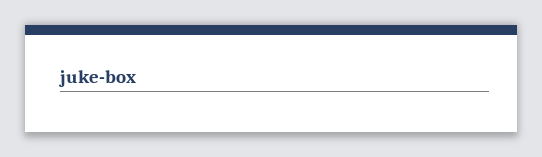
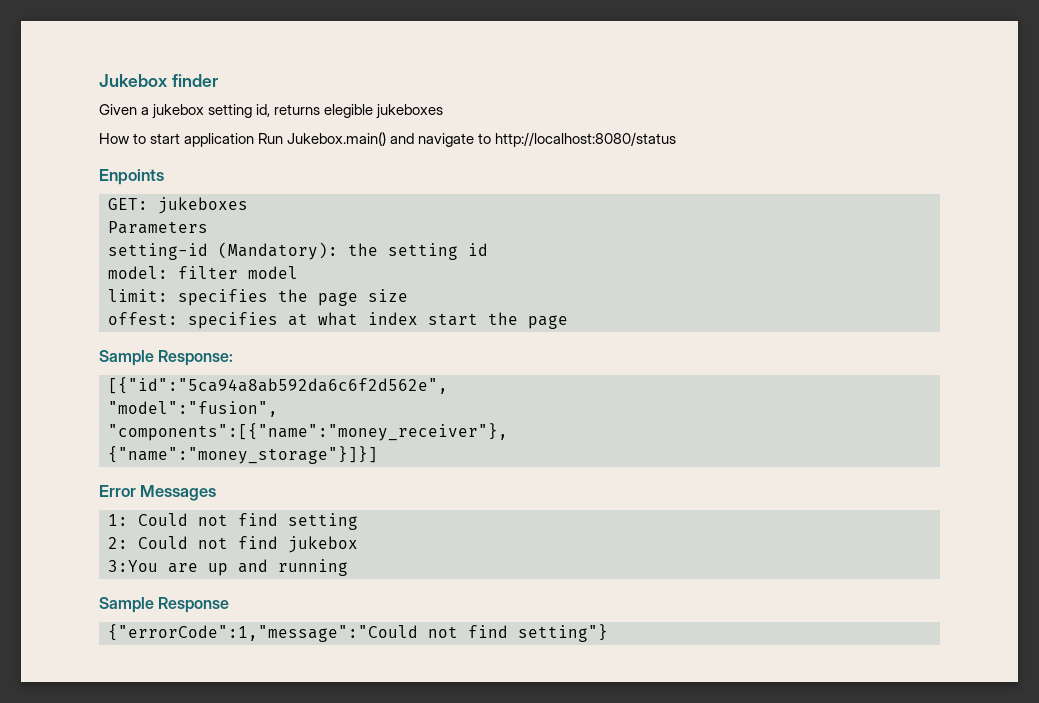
[59,70,136,87] juke-box -> [99,74,218,87] [99,104,444,119] [99,132,677,147] [99,169,164,185] [108,197,248,214] [108,221,208,234] [108,242,488,260] [108,266,298,279] [108,289,408,306] [108,312,568,329] [99,350,234,366] [108,377,448,394] [108,401,278,417] [108,423,508,441] [108,446,378,464] [99,485,217,501] [108,513,358,530] [108,536,358,553] [108,559,348,576] [99,597,230,613] [108,624,608,642] Jukebox finder // Given a jukebox setting id, returns elegible jukeboxes // How to start application Run Jukebox.main() and navigate to http://localhost:8080/status // Enpoints // GET: jukeboxes // Parameters // setting-id (Mandatory): the setting id // model: filter model // limit: specifies the page size // offest: specifies at what index start the page // Sample Response: // [{"id":"5ca94a8ab592da6c6f2d562e", // "model":"fusion", // "components":[{"name":"money_receiver"}, // {"name":"money_storage"}]}] // Error Messages // 1: Could not find setting // 2: Could not find jukebox // 3:You are up and running // Sample Response // {"errorCode":1,"message":"Could not find setting"}

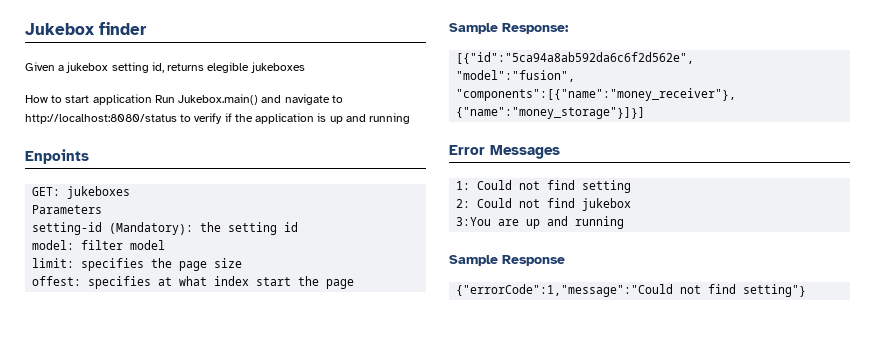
(677, 139) none -> [180,113,411,124] to verify if the application is up and running

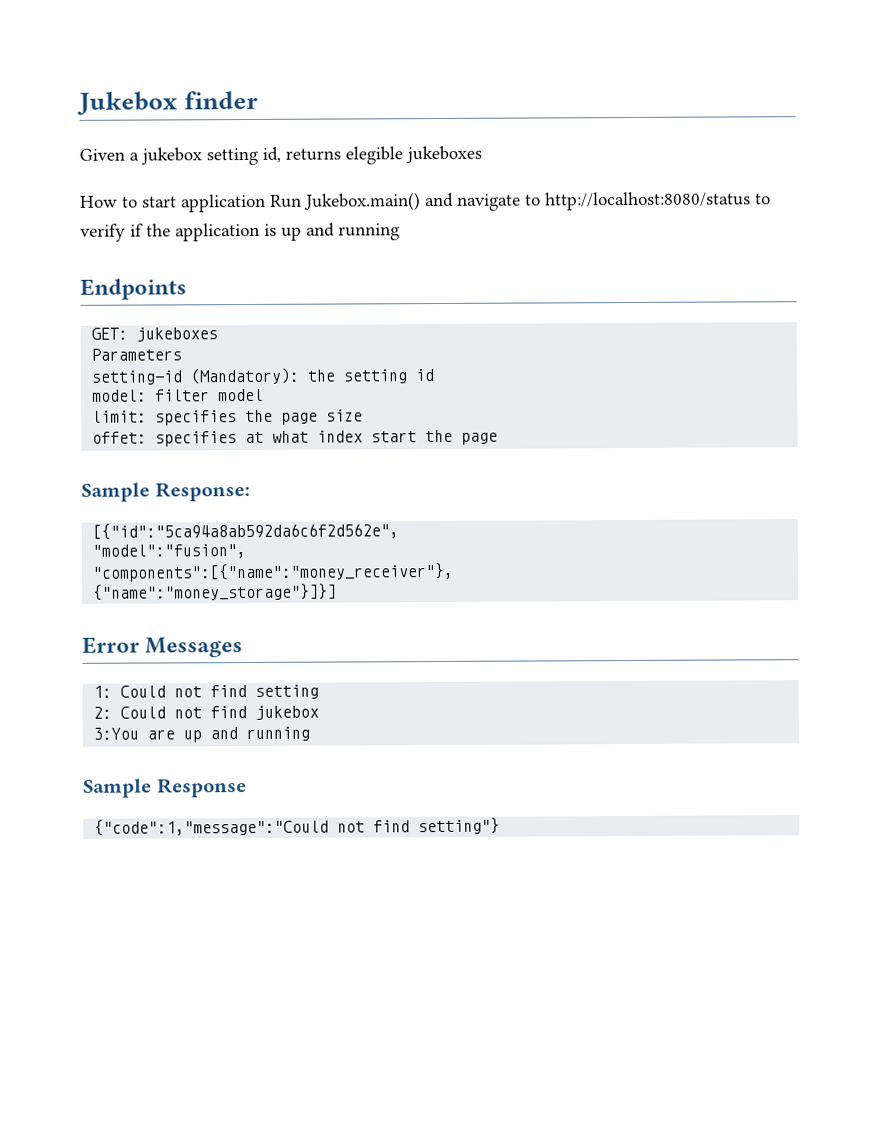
[25,149,89,164] Enpoints -> [80,278,187,300] Endpoints
[32,276,82,286] offest: -> [92,431,148,444] offet:
[456,284,674,297] {"errorCode":1,"message":"Could -> [94,818,330,836] {"code":1,"message":"Could

